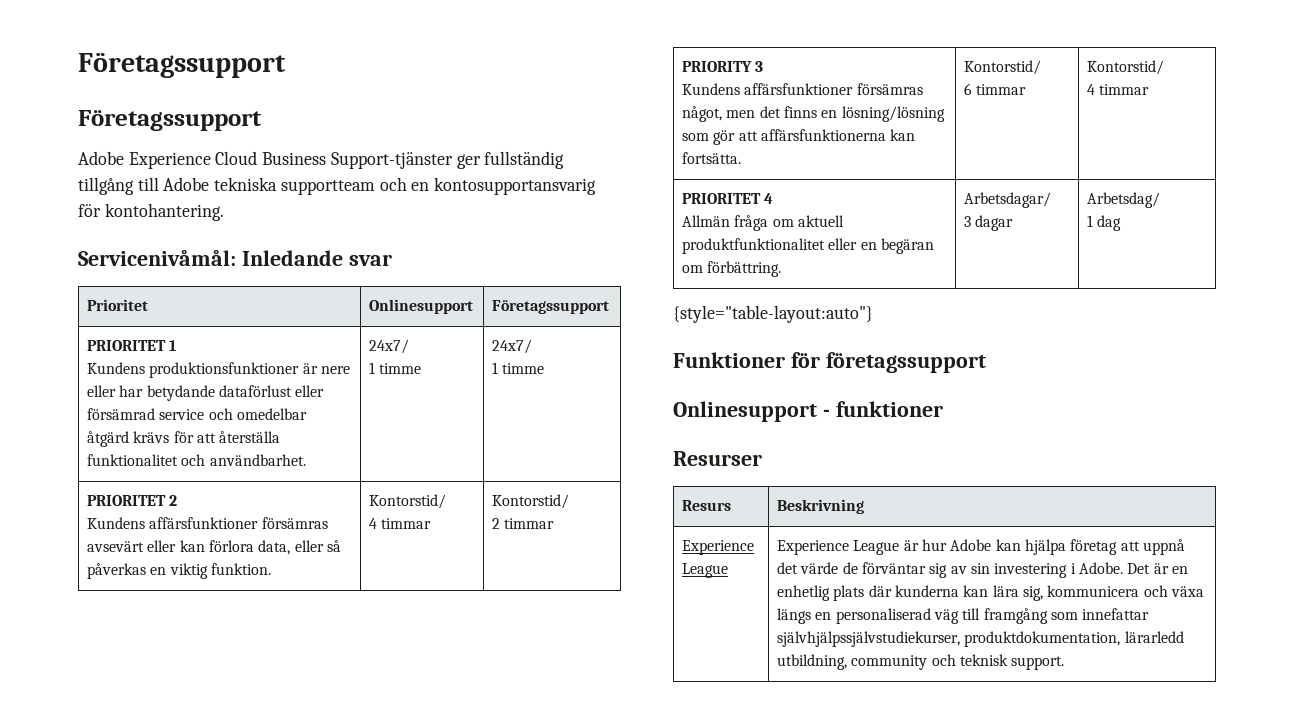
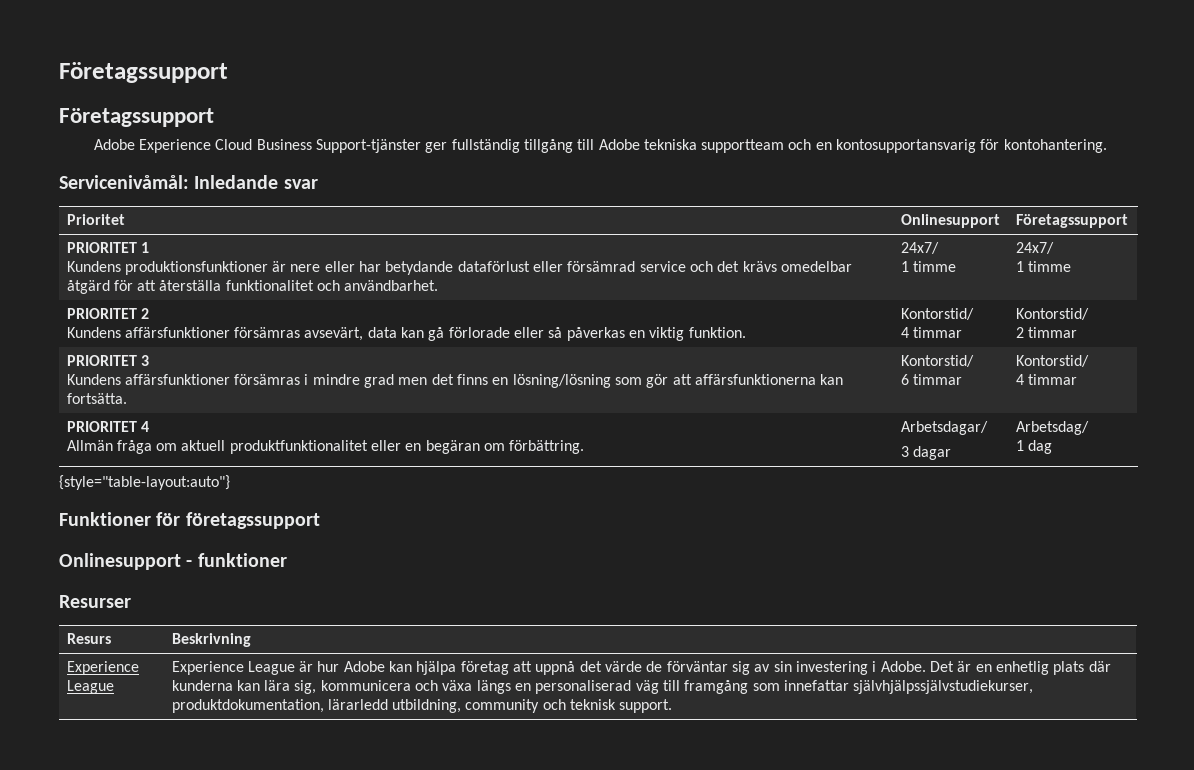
(233, 414) none -> [717,261,777,272] det krävs
[133,431,170,443] krävs -> (110, 287) none
[87,540,291,555] avsevärt eller kan förlora data, -> [304,327,510,341] avsevärt, data kan gå förlorade
[682,61,753,72] PRIORITY -> [66,355,137,366] PRIORITET
[682,106,723,122] något, -> [304,374,395,388] i mindre grad

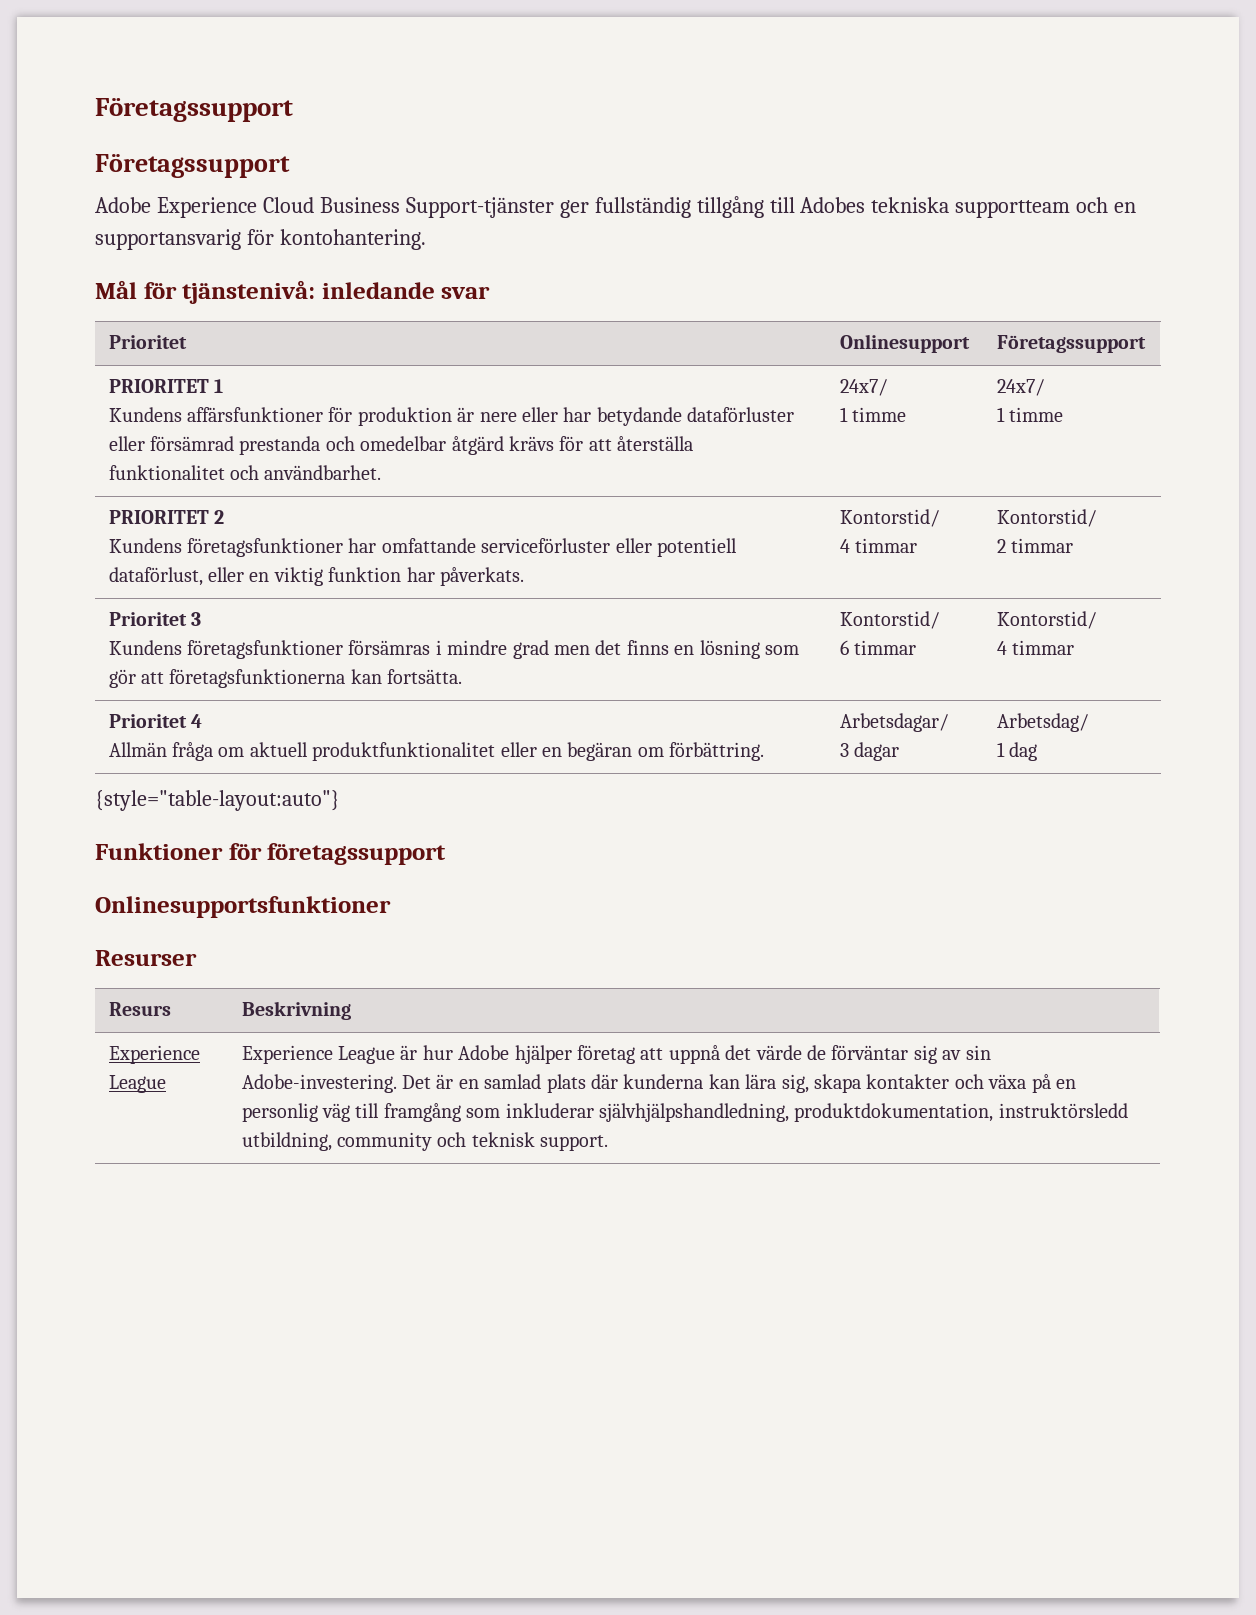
[598,139,640,150] Adobe -> [800,197,866,213] Adobes
[836,139,977,153] kontosupportansvarig -> [95,229,241,250] supportansvarig
[59,175,279,189] Servicenivåmål: Inledande -> [95,280,435,304] Mål för tjänstenivå: inledande
[124,261,268,275] produktionsfunktioner -> [187,407,452,426] affärsfunktioner för produktion
[457,261,530,272] dataförlust -> [687,407,795,422] dataförluster
[639,261,777,272] service och det krävs -> [239,436,355,455] prestanda och
(110, 287) none -> [509,436,555,451] krävs
[124,327,746,341] affärsfunktioner försämras avsevärt, data kan gå förlorade eller så påverkas en viktig funktion. -> [187,538,738,557] [108,567,525,586] företagsfunktioner har omfattande serviceförluster eller potentiell dataförlust, eller en viktig funktion har påverkats.
[66,355,137,366] PRIORITET -> [108,612,187,626] Prioritet
[124,374,230,385] affärsfunktioner -> [187,640,344,659] företagsfunktioner
[512,374,611,388] lösning/lösning -> [699,640,760,659] lösning
[694,374,816,385] affärsfunktionerna -> [169,669,346,688] företagsfunktionerna
[66,421,137,432] PRIORITET -> [108,714,187,728] Prioritet
[59,553,287,570] Onlinesupport - funktioner -> [95,896,391,918] Onlinesupportsfunktioner
[389,661,457,675] kan hjälpa -> [514,1045,572,1064] hjälper
[795,661,926,675] investering i Adobe. -> [241,1074,397,1093] Adobe-investering.
[995,661,1049,675] enhetlig -> [484,1074,542,1089] samlad
[320,680,1034,694] [171,699,388,713] kommunicera och växa längs en personaliserad väg till framgång som innefattar självhjälpssjälvstudiekurser, produktdokumentation, lärarledd -> [814,1074,1077,1093] [241,1103,1128,1122] skapa kontakter och växa på en personlig väg till framgång som inkluderar självhjälpshandledning, produktdokumentation, instruktörsledd

